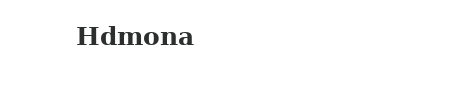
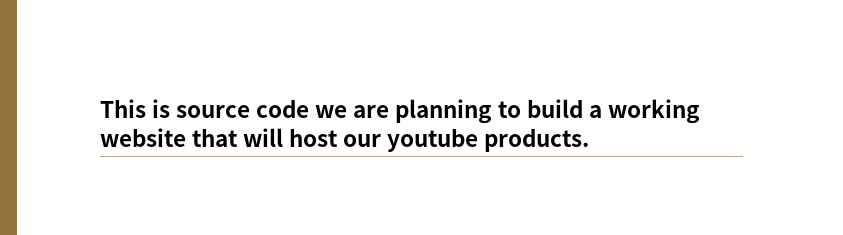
[76,26,194,45] Hdmona -> [100,99,700,124] [100,128,590,152] This is source code we are planning to build a working website that will host our youtube products.

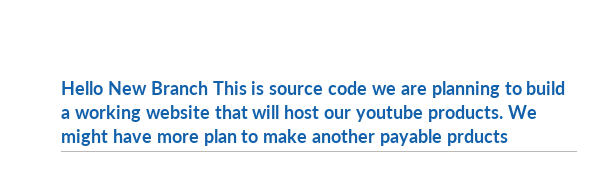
(100, 108) none -> [61,81,208,95] Hello New Branch
(590, 140) none -> [507,105,537,119] [61,129,508,146] We might have more plan to make another payable prducts

